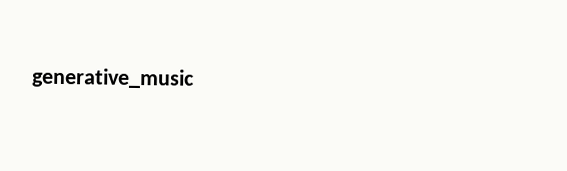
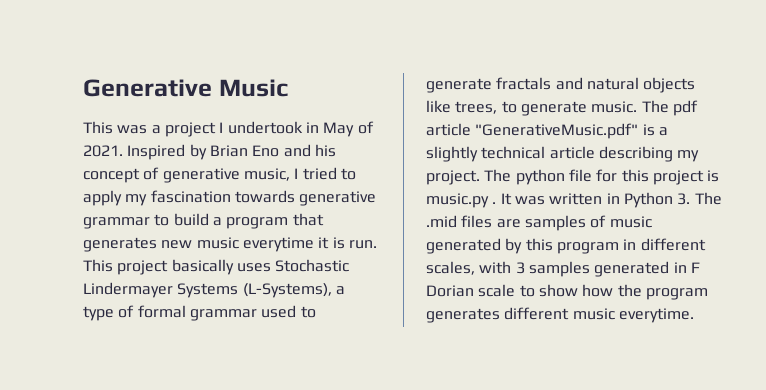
[31,67,194,89] generative_music -> [83,79,288,97] [83,121,374,137] [83,144,336,160] [83,167,356,183] [83,190,377,206] [83,213,324,229] [83,237,377,252] [83,259,350,275] [83,282,345,298] [83,305,316,321] [426,77,696,93] [426,100,698,116] [426,123,668,139] [426,146,700,162] [426,169,720,185] [426,192,722,208] [426,215,652,231] [426,238,706,254] [426,261,700,277] [426,284,708,300] [426,307,694,323] Generative Music // This was a project I undertook in May of 2021. Inspired by Brian Eno and his concept of generative music, I tried to apply my fascination towards generative grammar to build a program that generates new music everytime it is run. This project basically uses Stochastic Lindermayer Systems (L-Systems), a type of formal grammar used to generate fractals and natural objects like trees, to generate music. The pdf article "GenerativeMusic.pdf" is a slightly technical article describing my project. The python file for this project is music.py . It was written in Python 3. The .mid files are samples of music generated by this program in different scales, with 3 samples generated in F Dorian scale to show how the program generates different music everytime.

